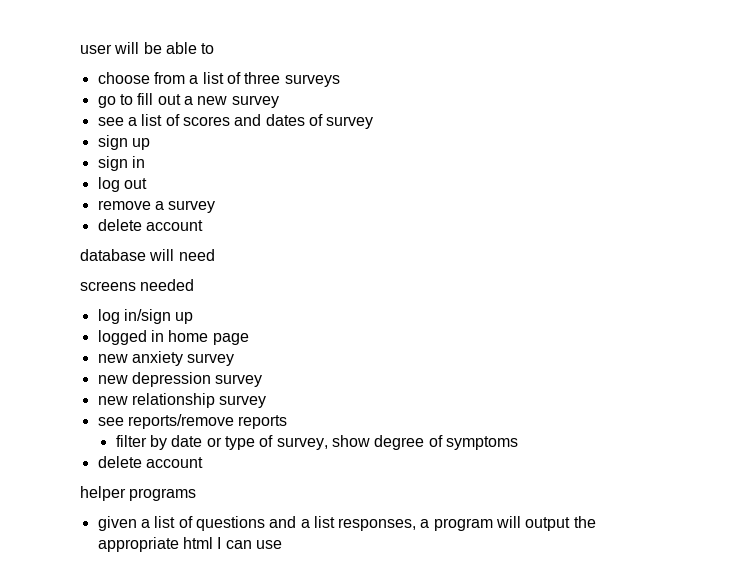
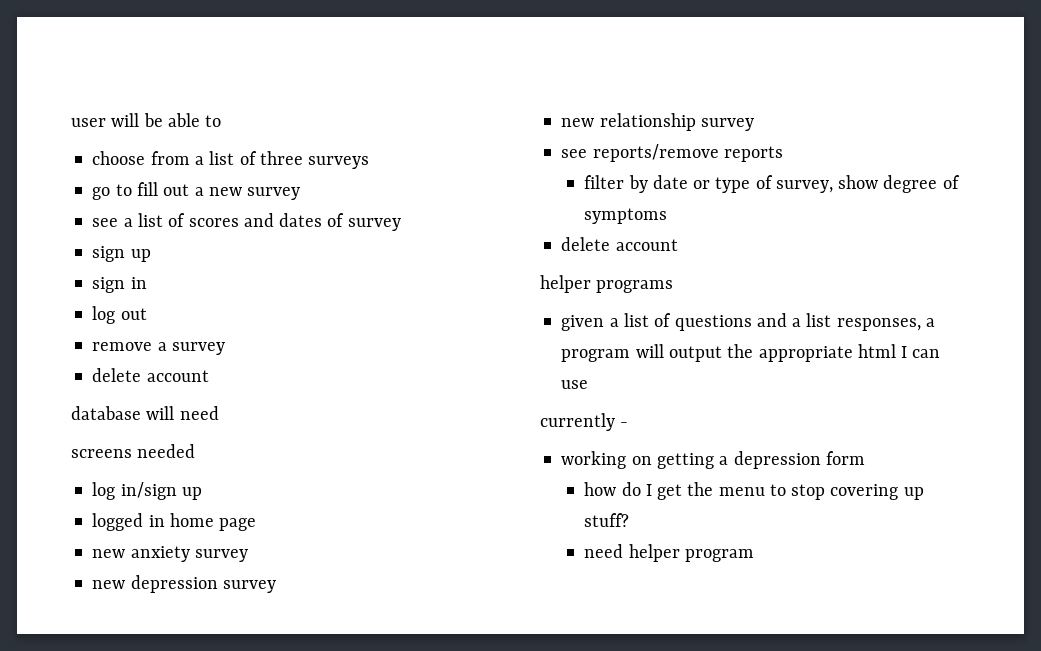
(282, 544) none -> [540,413,629,431] [561,451,865,469] [584,482,924,500] [584,513,630,527] [584,544,754,562] // currently - // working on getting a depression form // how do I get the menu to stop covering up stuff? // need helper program

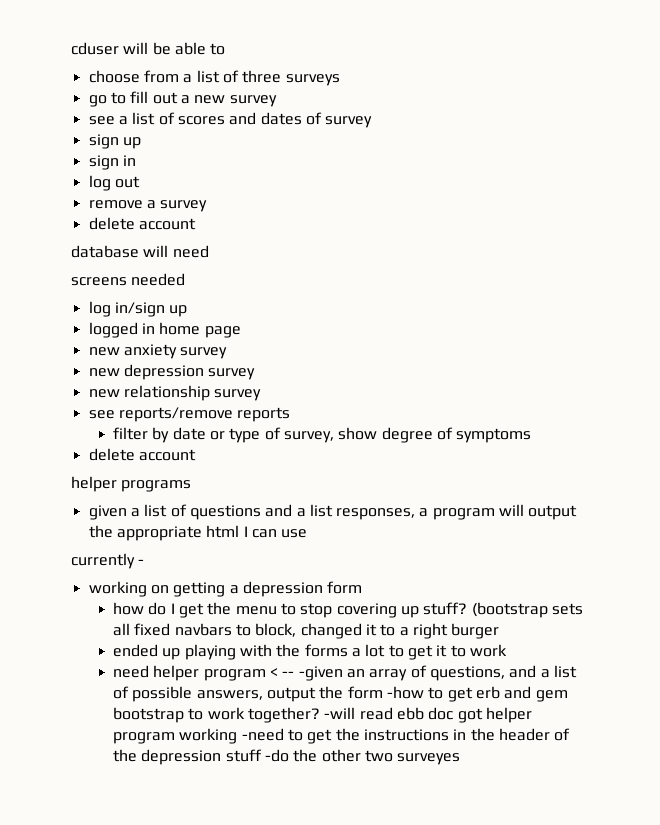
[71,118,106,127] user -> [71,42,119,55] cduser
[584,544,754,562] // need helper program -> [471,602,583,618] [113,623,500,639] [113,644,507,660] [113,665,577,681] [113,686,568,702] [113,707,532,723] [113,728,571,744] [113,749,461,765] (bootstrap sets all fixed navbars to block, changed it to a right burger // ended up playing with the forms a lot to get it to work // need helper program < -- -given an array of questions, and a list of possible answers, output the form -how to get erb and gem bootstrap to work together? -will read ebb doc got helper program working -need to get the instructions in the header of the depression stuff -do the other two surveyes

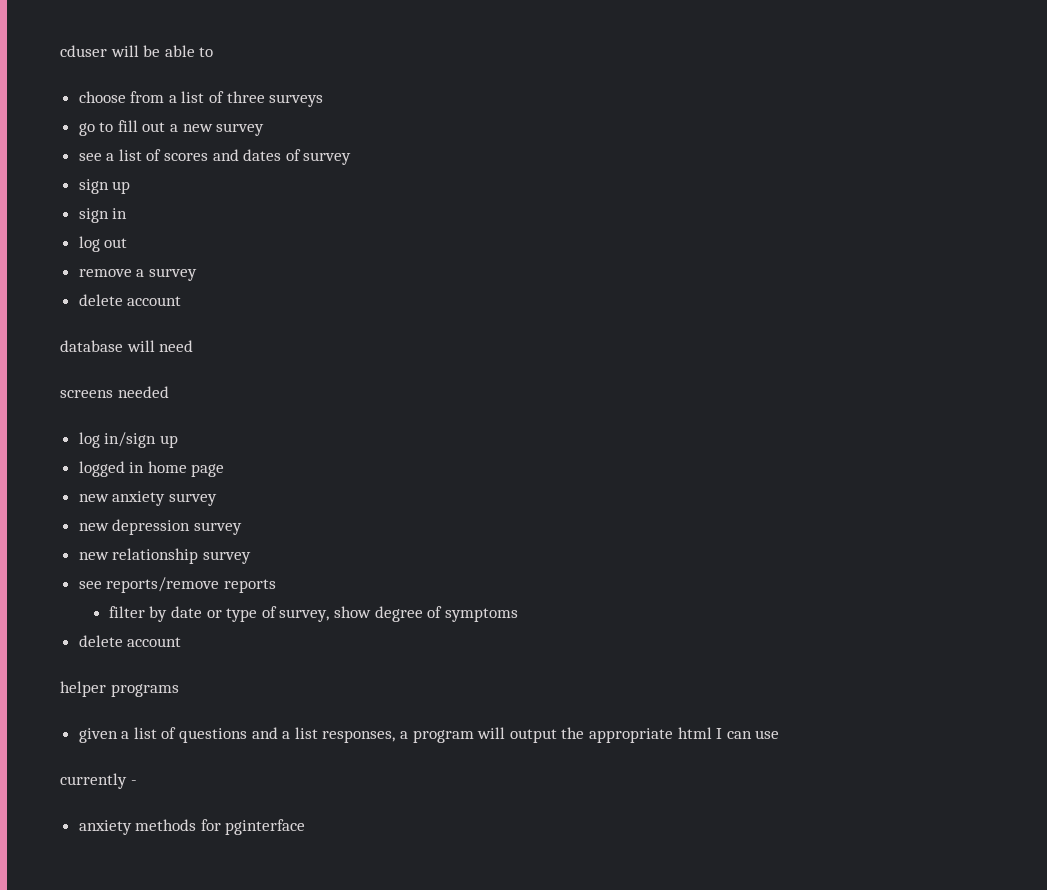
[88,581,363,597] [113,602,583,618] [113,623,500,639] [113,644,507,660] [113,665,577,681] [113,686,568,702] [113,707,532,723] [113,728,571,744] [113,749,461,765] working on getting a depression form // how do I get the menu to stop covering up stuff? (bootstrap sets all fixed navbars to block, changed it to a right burger // ended up playing with the forms a lot to get it to work // need helper program < -- -given an array of questions, and a list of possible answers, output the form -how to get erb and gem bootstrap to work together? -will read ebb doc got helper program working -need to get the instructions in the header of the depression stuff -do the other two surveyes -> [78,819,306,835] anxiety methods for pginterface

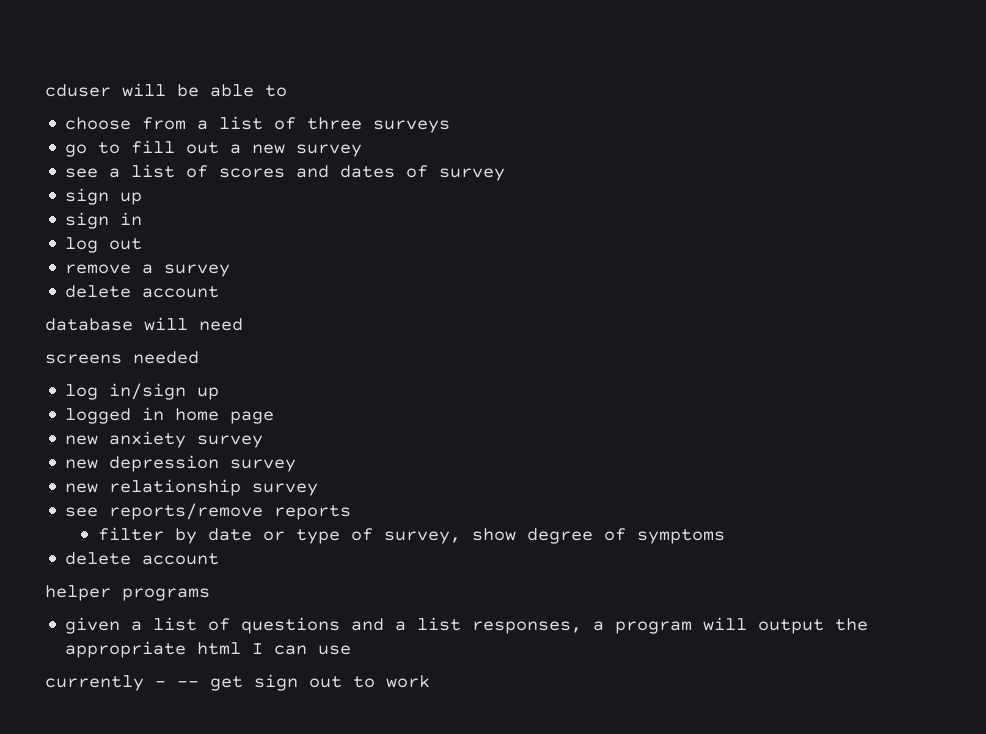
[78,819,306,835] // anxiety methods for pginterface -> [177,674,430,691] -- get sign out to work

